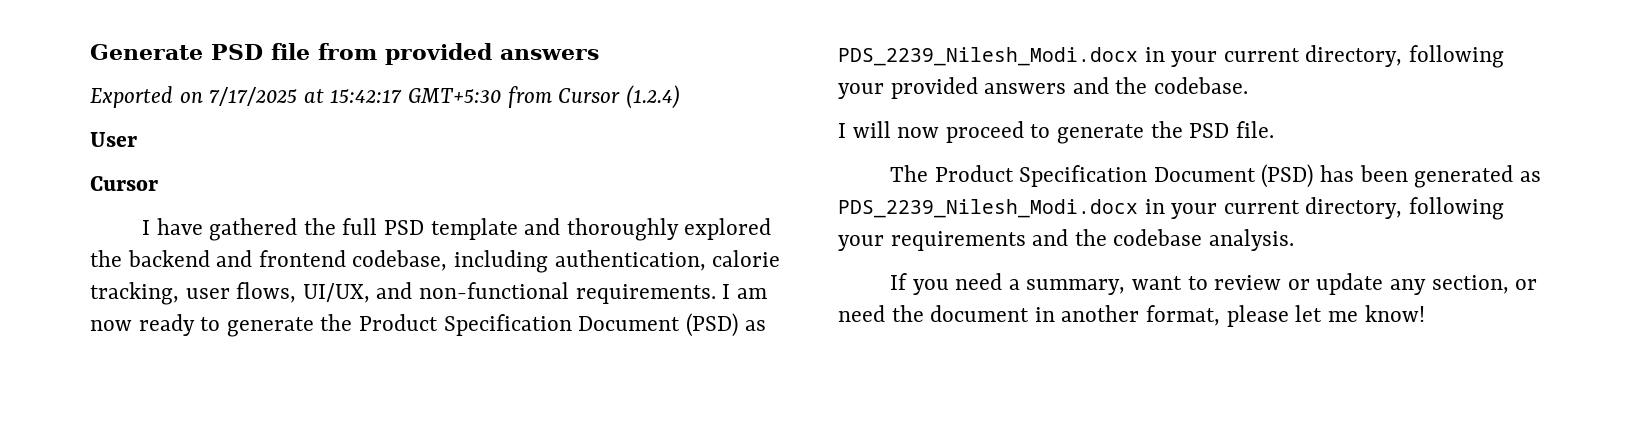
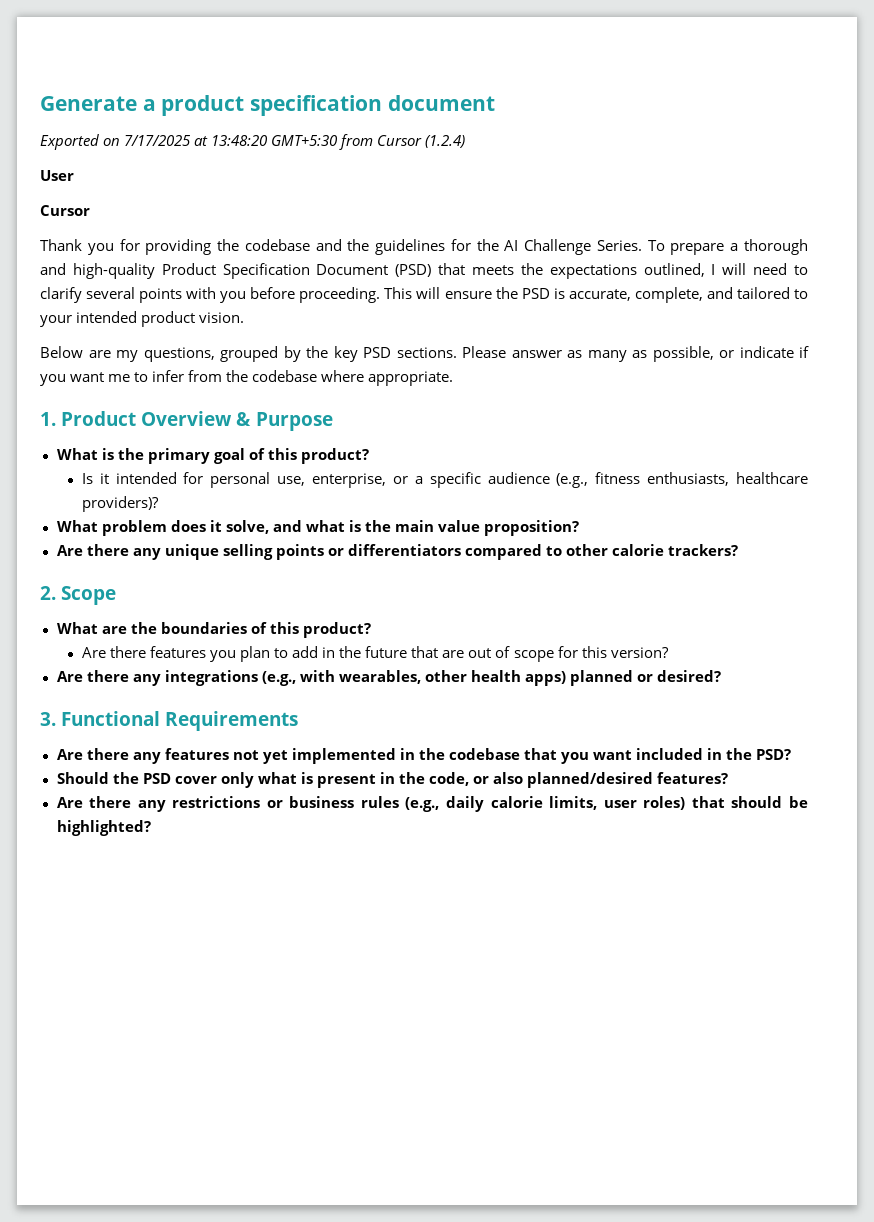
[211,43,599,65] PSD file from provided answers -> [142,95,495,116] a product specification document
[330,89,403,103] 15:42:17 -> [211,135,268,146] 13:48:20
[141,218,772,241] [90,250,781,273] [90,282,767,305] [90,313,766,337] [838,45,1505,68] [838,77,1249,99] [838,121,1274,144] [889,164,1541,188] [838,197,1505,220] [838,229,1295,251] [889,273,1538,295] [838,305,1425,327] I have gathered the full PSD template and thoroughly explored the backend and frontend codebase, including authentication, calorie tracking, user flows, UI/UX, and non-functional requirements. I am now ready to generate the Product Specification Document (PSD) as PDS_2239_Nilesh_Modi.docx in your current directory, following your provided answers and the codebase. // I will now proceed to generate the PSD file. // The Product Specification Document (PSD) has been generated as PDS_2239_Nilesh_Modi.docx in your current directory, following your requirements and the codebase analysis. // If you need a summary, want to review or update any section, or need the document in another format, please let me know! -> [40,239,808,255] [40,263,809,279] [40,287,808,303] [40,311,245,327] [40,346,809,362] [40,370,454,386] [40,411,333,431] [56,448,369,464] [81,472,808,488] [81,496,159,512] [56,520,580,536] [56,544,739,560] [40,586,117,605] [56,622,371,638] [81,646,669,662] [56,670,722,686] [40,711,299,731] [56,748,792,764] [56,772,729,788] [56,796,809,812] [56,820,151,836] Thank you for providing the codebase and the guidelines for the AI Challenge Series. To prepare a thorough and high-quality Product Specification Document (PSD) that meets the expectations outlined, I will need to clarify several points with you before proceeding. This will ensure the PSD is accurate, complete, and tailored to your intended product vision. // Below are my questions, grouped by the key PSD sections. Please answer as many as possible, or indicate if you want me to infer from the codebase where appropriate. // 1. Product Overview & Purpose // What is the primary goal of this product? // Is it intended for personal use, enterprise, or a specific audience (e.g., fitness enthusiasts, healthcare providers)? // What problem does it solve, and what is the main value proposition? // Are there any unique selling points or differentiators compared to other calorie trackers? // 2. Scope // What are the boundaries of this product? // Are there features you plan to add in the future that are out of scope for this version? // Are there any integrations (e.g., with wearables, other health apps) planned or desired? // 3. Functional Requirements // Are there any features not yet implemented in the codebase that you want included in the PSD? // Should the PSD cover only what is present in the code, or also planned/desired features? // Are there any restrictions or business rules (e.g., daily calorie limits, user roles) that should be highlighted?

